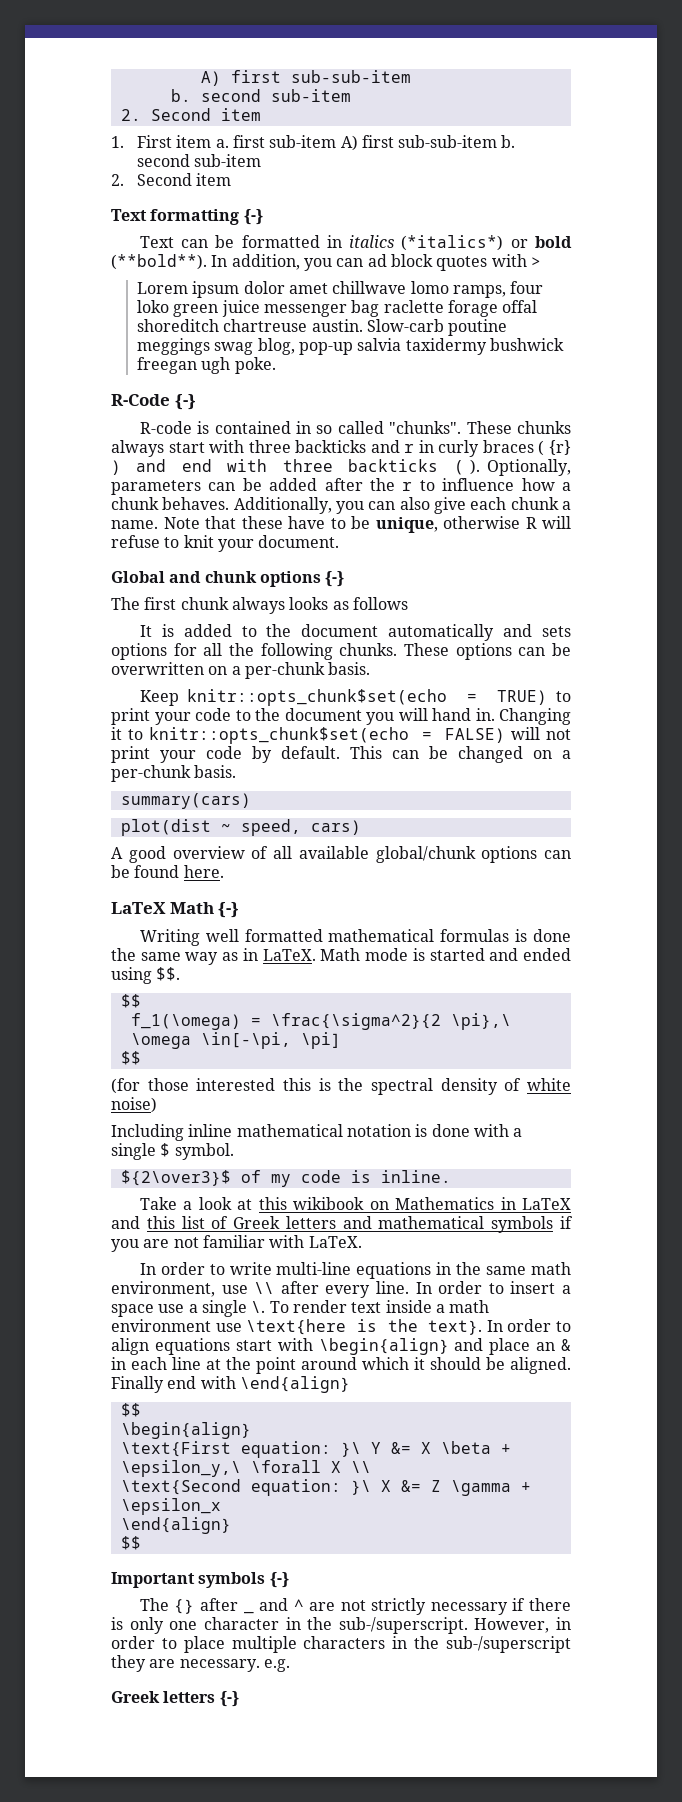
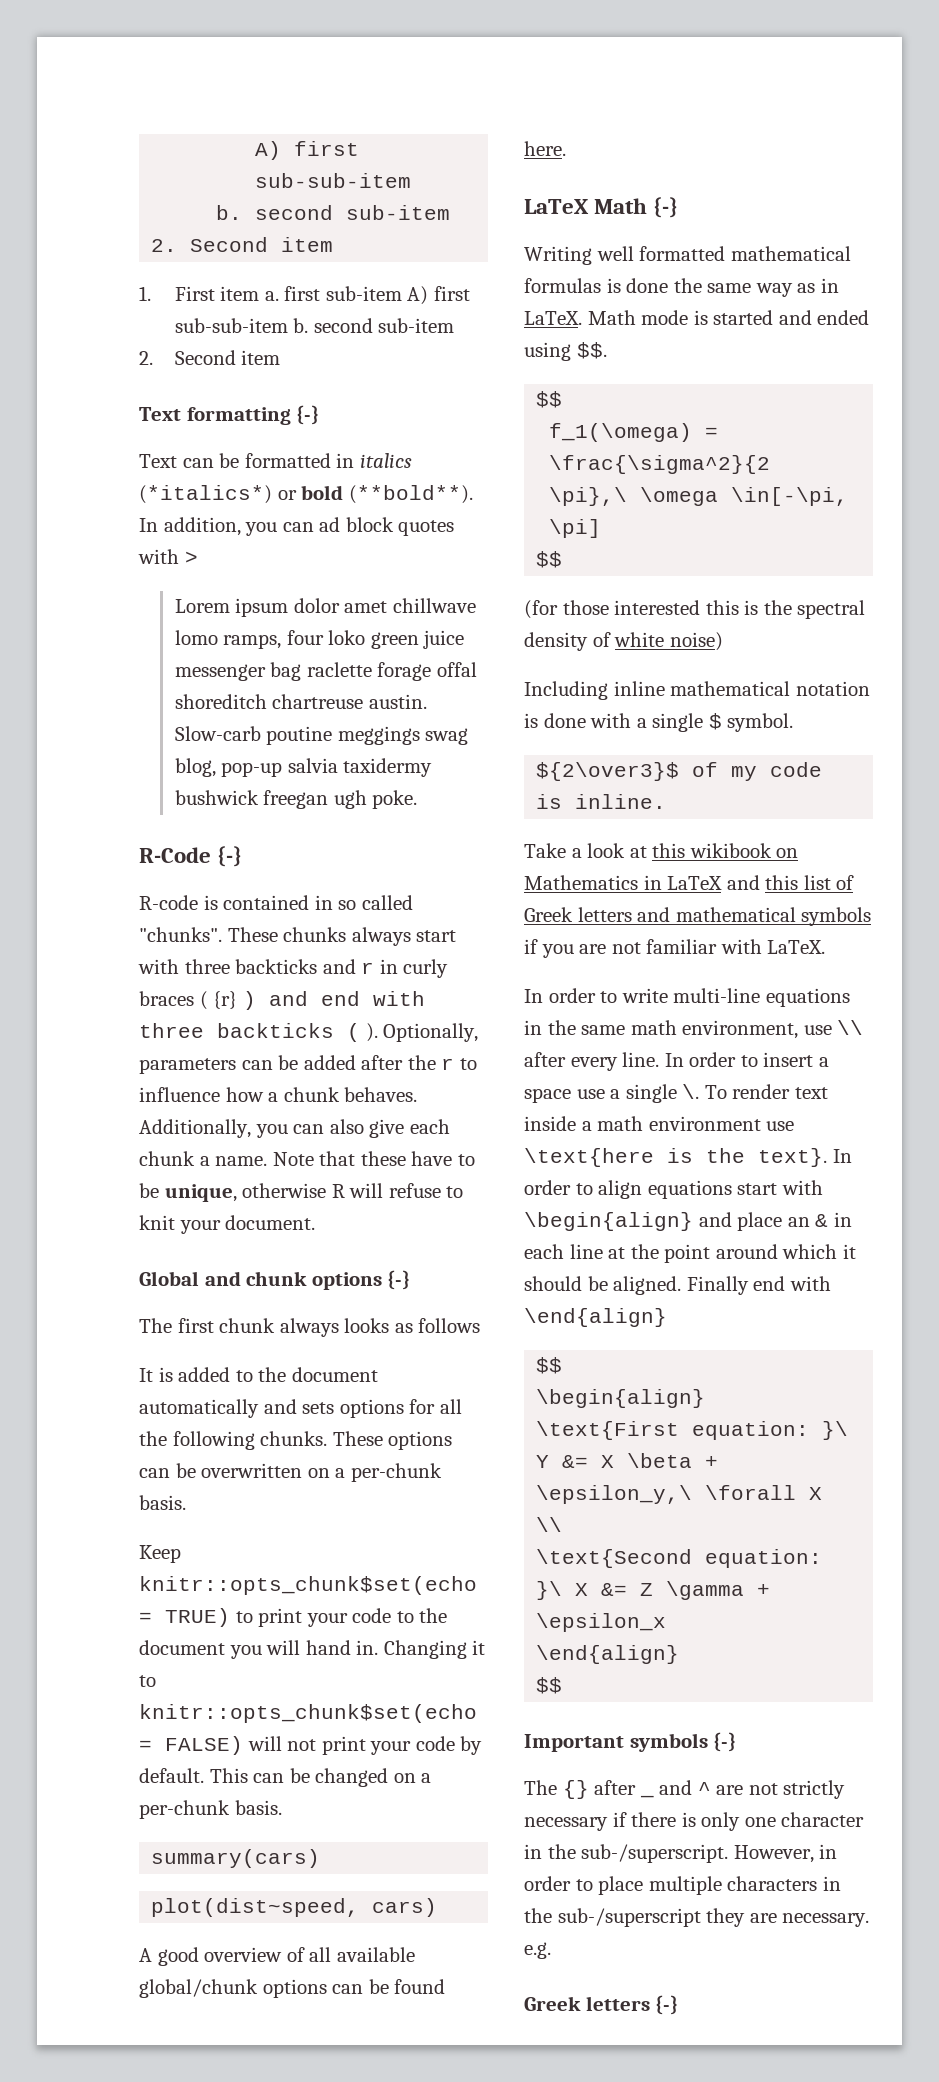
[120,819,301,836] plot(dist ~ speed, -> [151,1898,360,1917] plot(dist~speed,

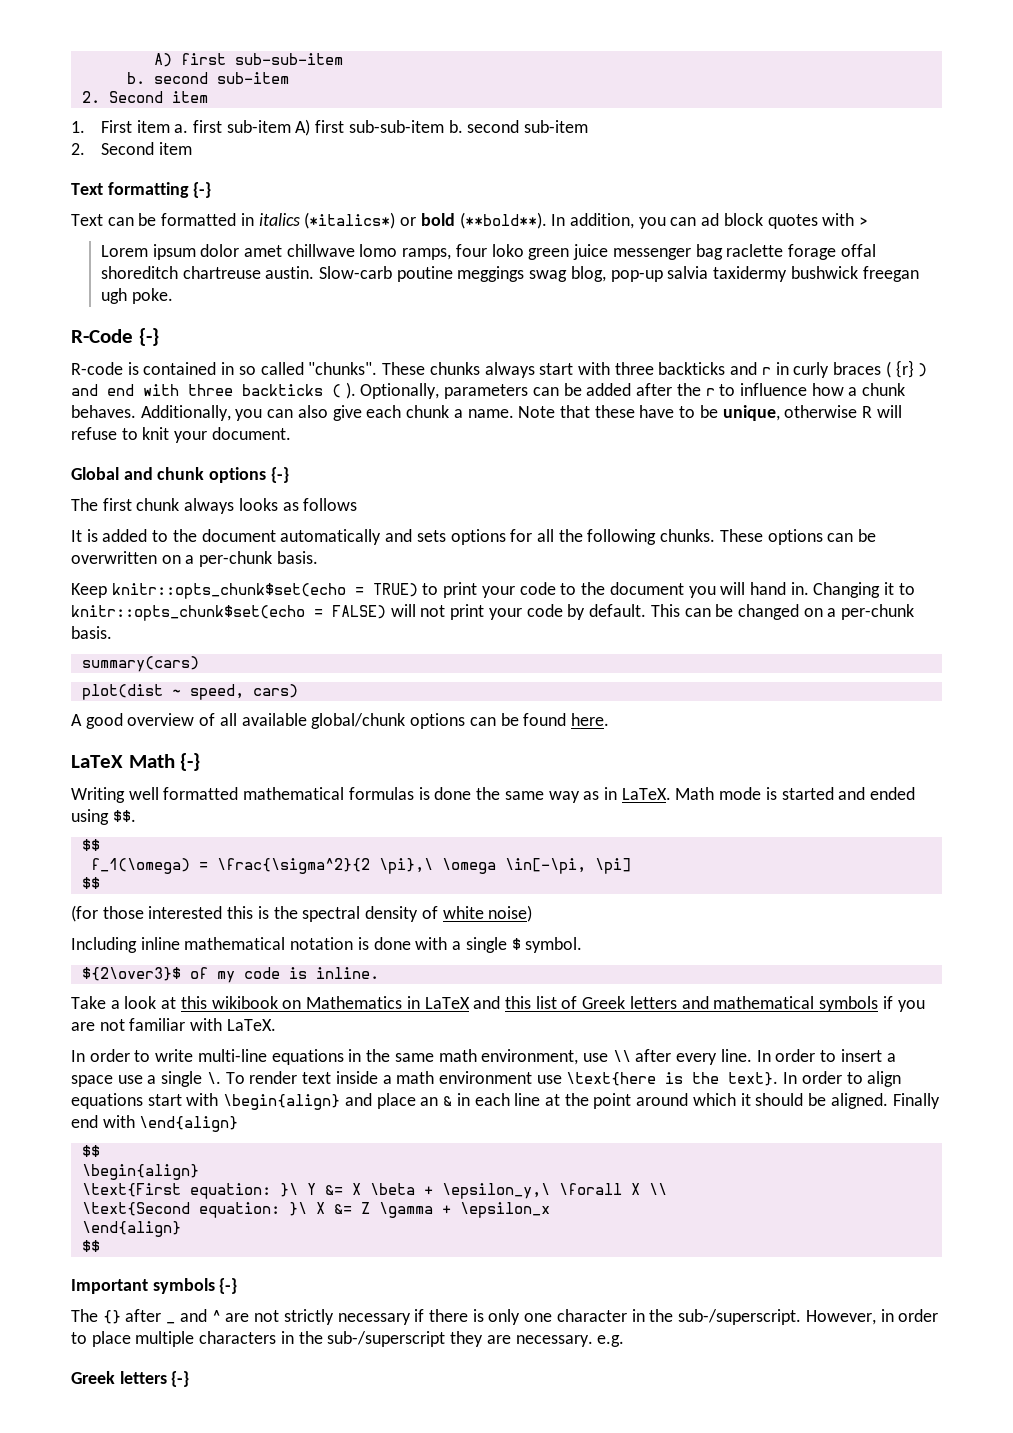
[151,1898,360,1917] plot(dist~speed, -> [81,684,244,700] plot(dist ~ speed,

